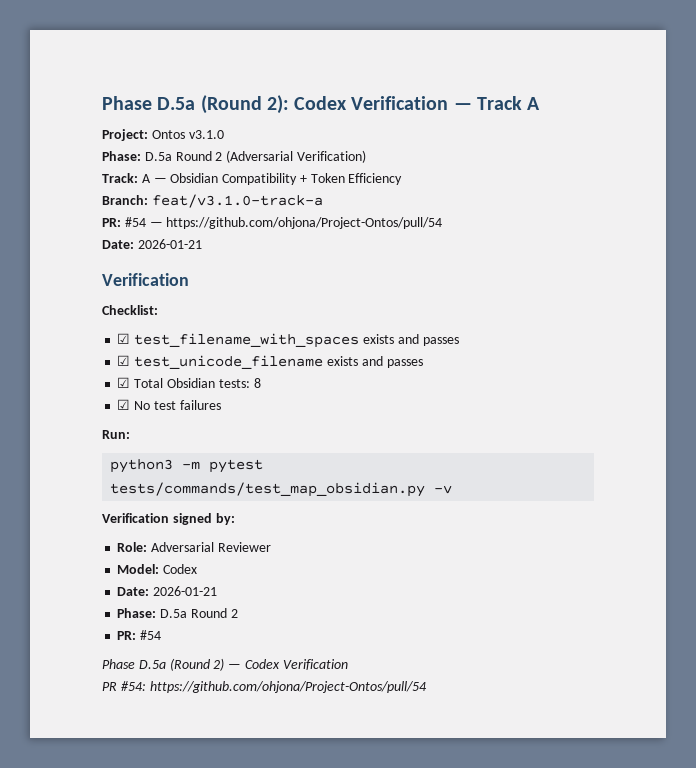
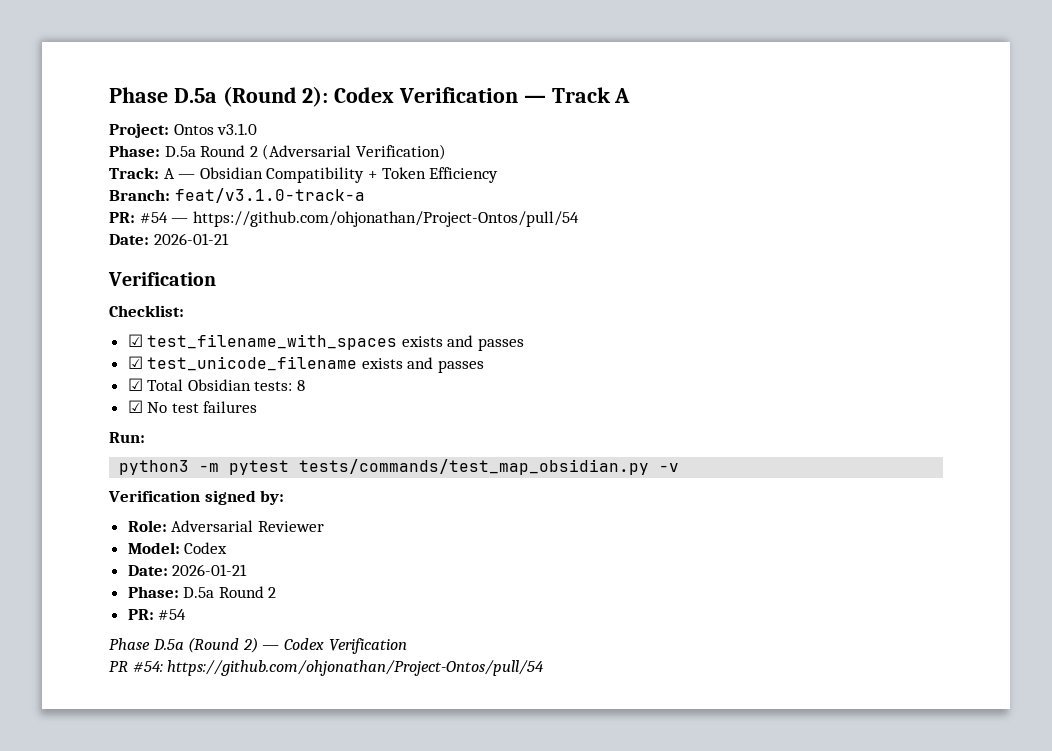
[166,217,443,229] https://github.com/ohjona/Project-Ontos/pull/54 -> [192,211,579,227] https://github.com/ohjonathan/Project-Ontos/pull/54
[149,681,427,693] https://github.com/ohjona/Project-Ontos/pull/54 -> [167,660,545,676] https://github.com/ohjonathan/Project-Ontos/pull/54

